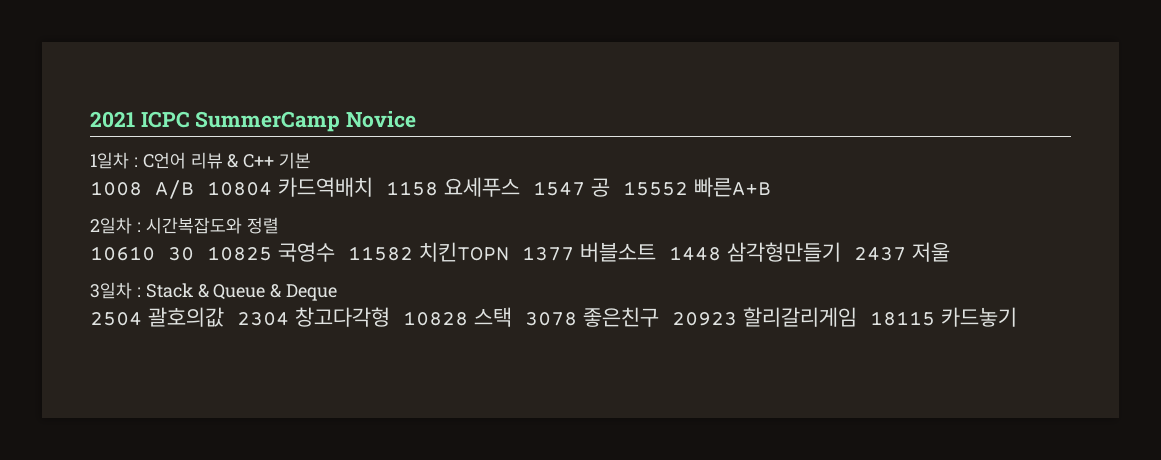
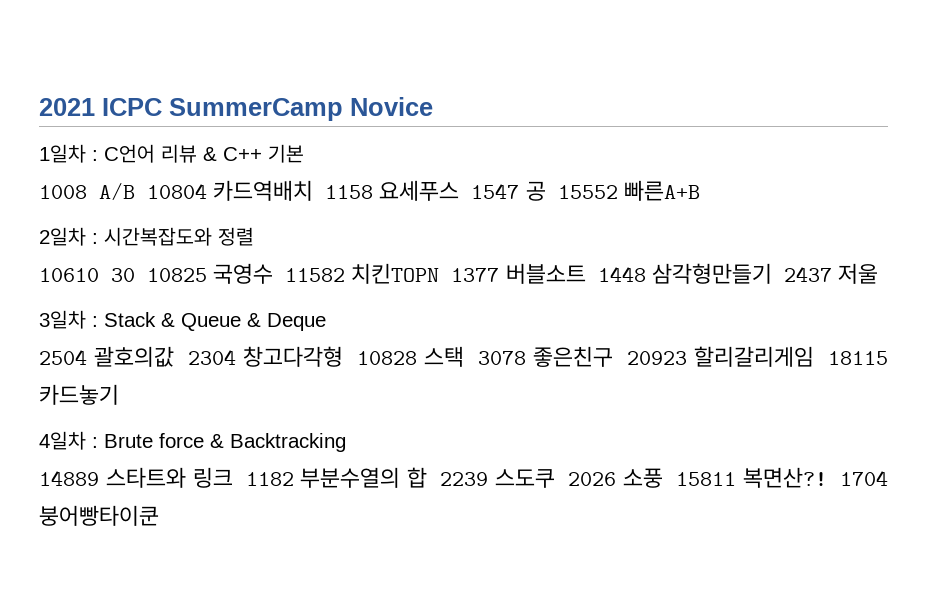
(1017, 317) none -> [39,431,346,452] [39,467,889,488] [39,505,159,526] // 4일차 : Brute force & Backtracking // 14889 스타트와 링크 1182 부분수열의 합 2239 스도쿠 2026 소풍 15811 복면산?! 1704 붕어빵타이쿤

